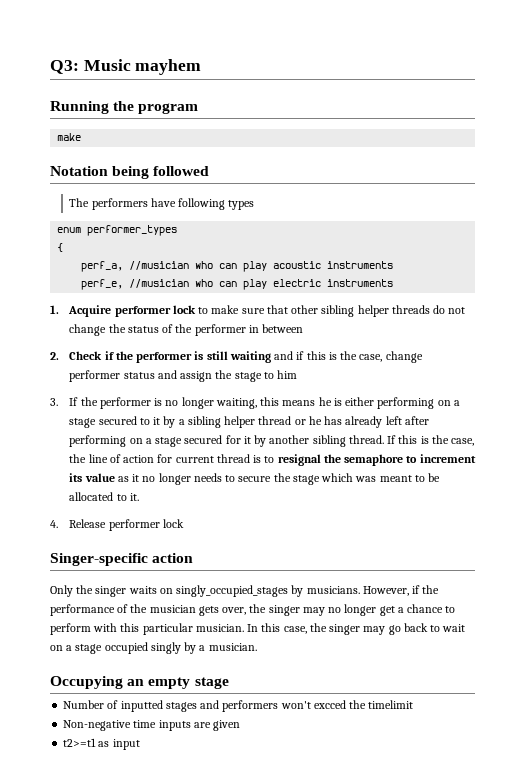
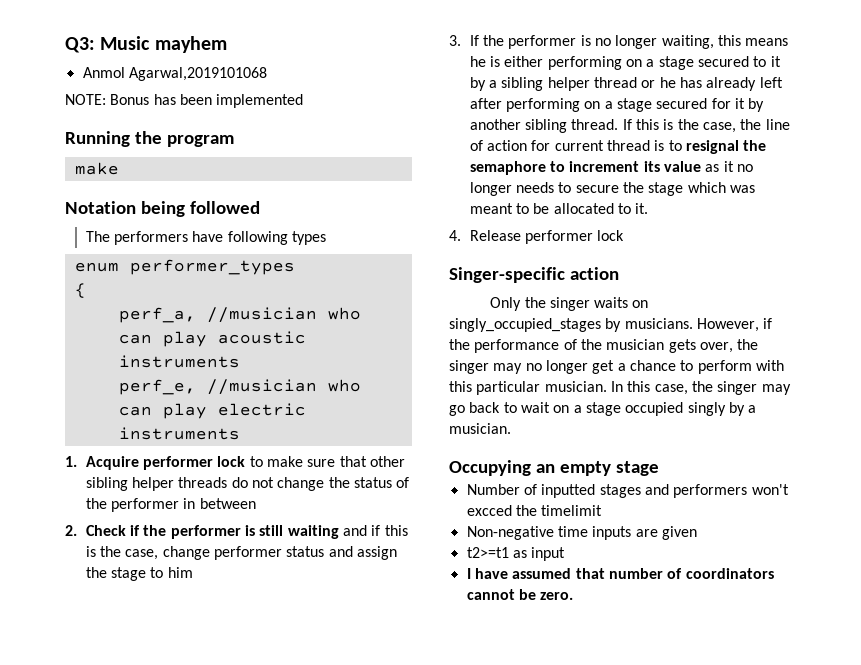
(202, 67) none -> [82,67,267,81] [65,94,304,108] // Anmol Agarwal,2019101068 // NOTE: Bonus has been implemented
(140, 744) none -> [466,568,774,579] [466,589,574,600] // I have assumed that number of coordinators cannot be zero.

